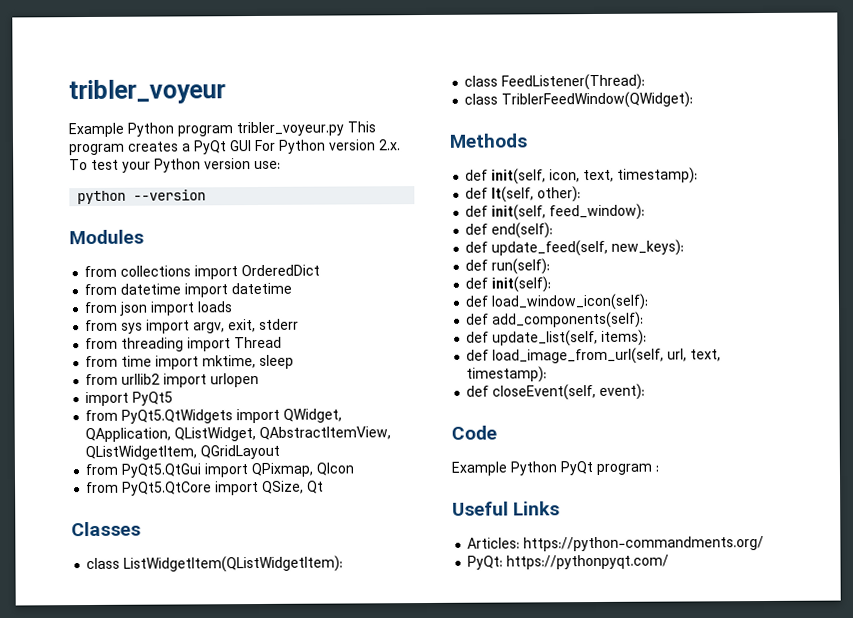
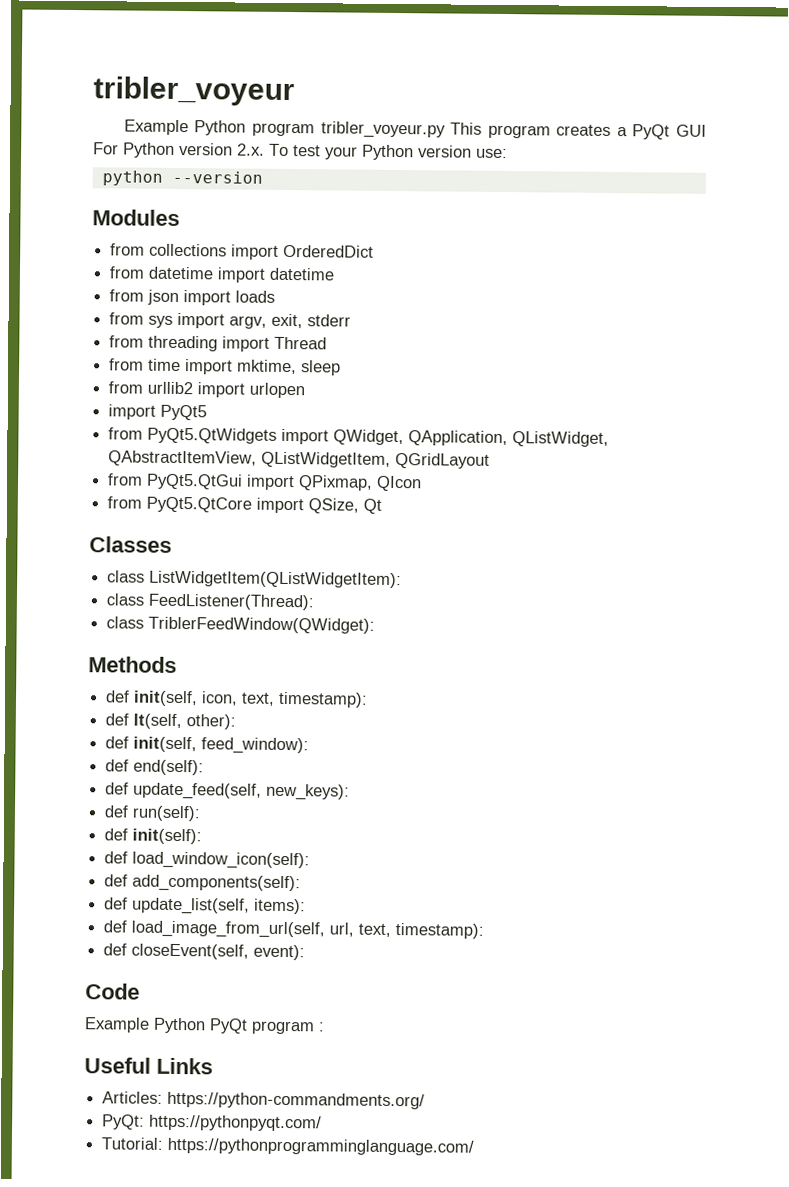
(670, 562) none -> [101,1137,475,1156] // Tutorial: https://pythonprogramminglanguage.com/

